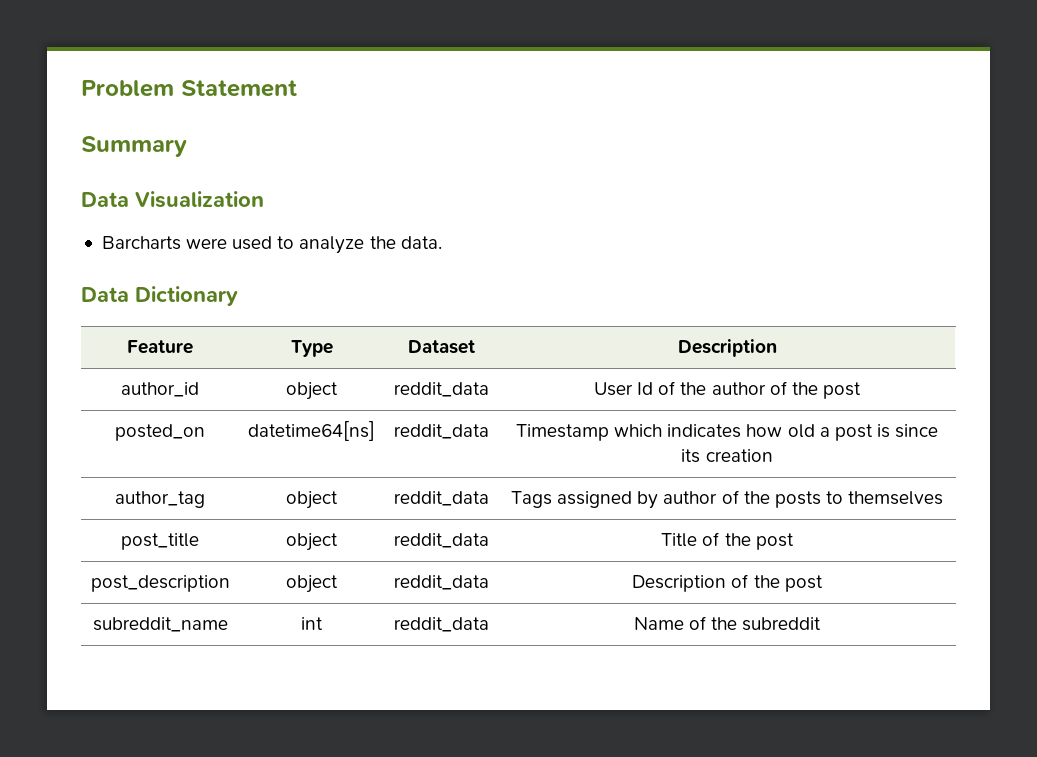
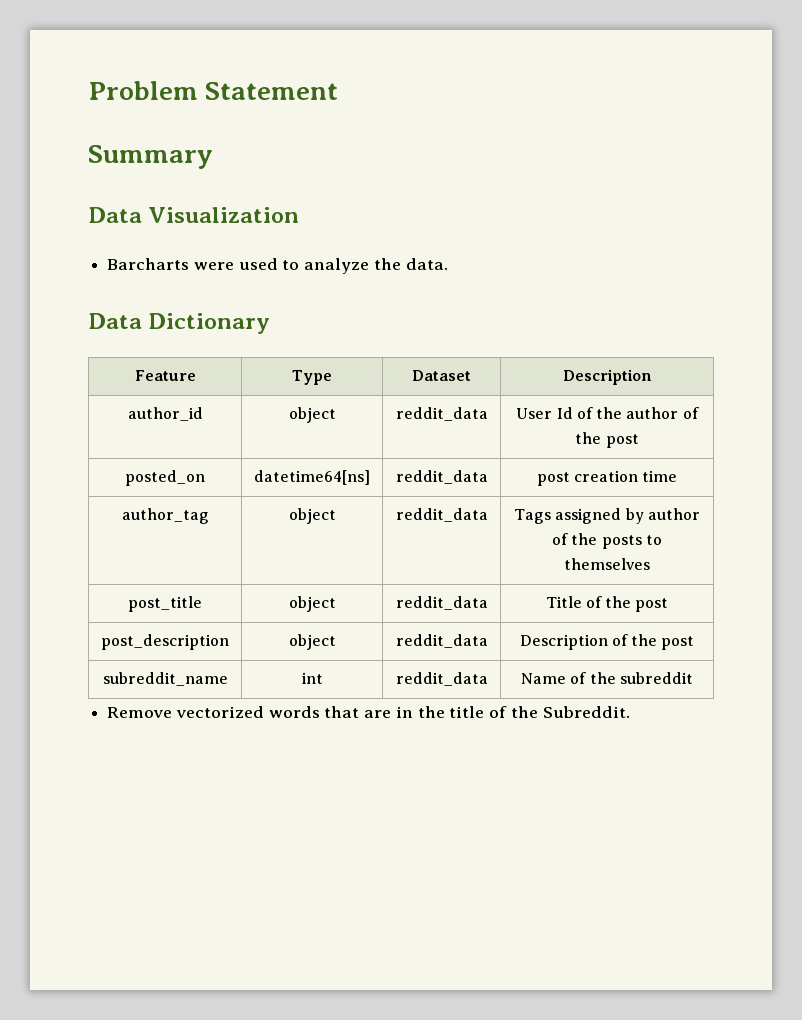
[515,424,939,441] [681,449,701,463] Timestamp which indicates how old a post is since its -> [536,472,570,486] post
(773, 455) none -> [642,470,678,482] time
(822, 624) none -> [107,706,630,718] // Remove vectorized words that are in the title of the Subreddit.

